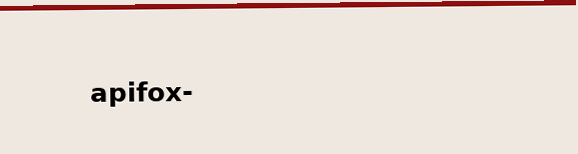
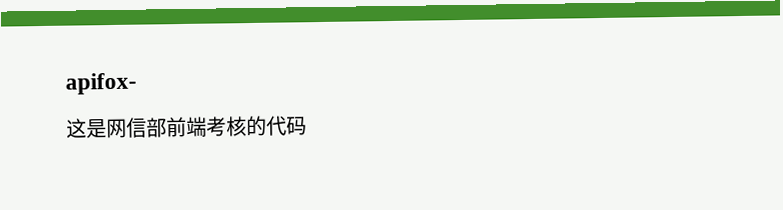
(194, 93) none -> [66,115,307,139] // 这是网信部前端考核的代码

